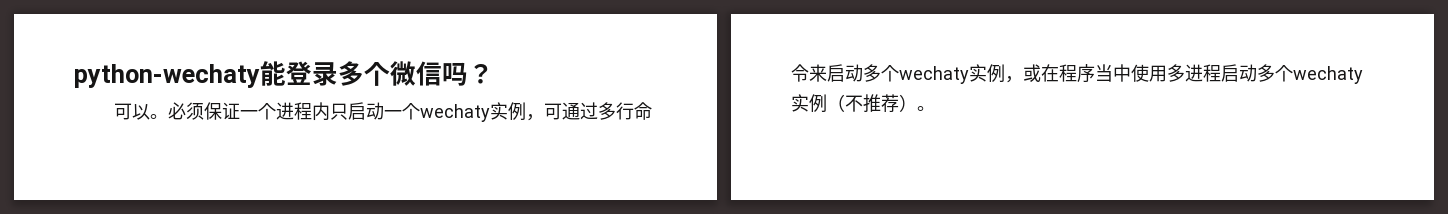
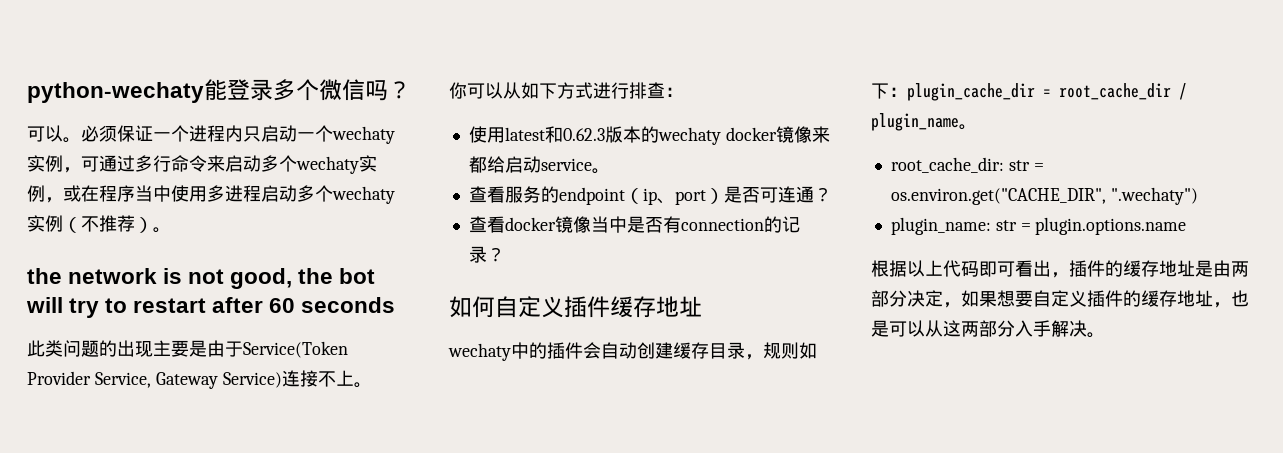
(935, 108) none -> [27,268,376,289] [26,297,396,318] [27,340,348,358] [27,370,372,389] [449,82,683,99] [468,126,830,145] [468,156,610,174] [468,186,832,205] [468,216,800,233] [468,246,505,263] [449,296,702,318] [448,342,817,361] [871,83,1187,101] [871,113,977,131] [890,157,1044,173] [890,187,1198,205] [890,217,1187,235] [871,260,1249,278] [871,290,1249,308] [871,320,1105,338] // the network is not good, the bot will try to restart after 60 seconds // 此类问题的出现主要是由于Service(Token Provider Service, Gateway Service)连接不上。 // 你可以从如下方式进行排查： // 使用latest和0.62.3版本的wechaty docker镜像来都给启动service。 // 查看服务的endpoint（ip、port）是否可连通？ // 查看docker镜像当中是否有connection的记录？ // 如何自定义插件缓存地址 // wechaty中的插件会自动创建缓存目录，规则如下：plugin_cache_dir = root_cache_dir / plugin_name。 // root_cache_dir: str = os.environ.get("CACHE_DIR", ".wechaty") // plugin_name: str = plugin.options.name // 根据以上代码即可看出，插件的缓存地址是由两部分决定，如果想要自定义插件的缓存地址，也是可以从这两部分入手解决。

